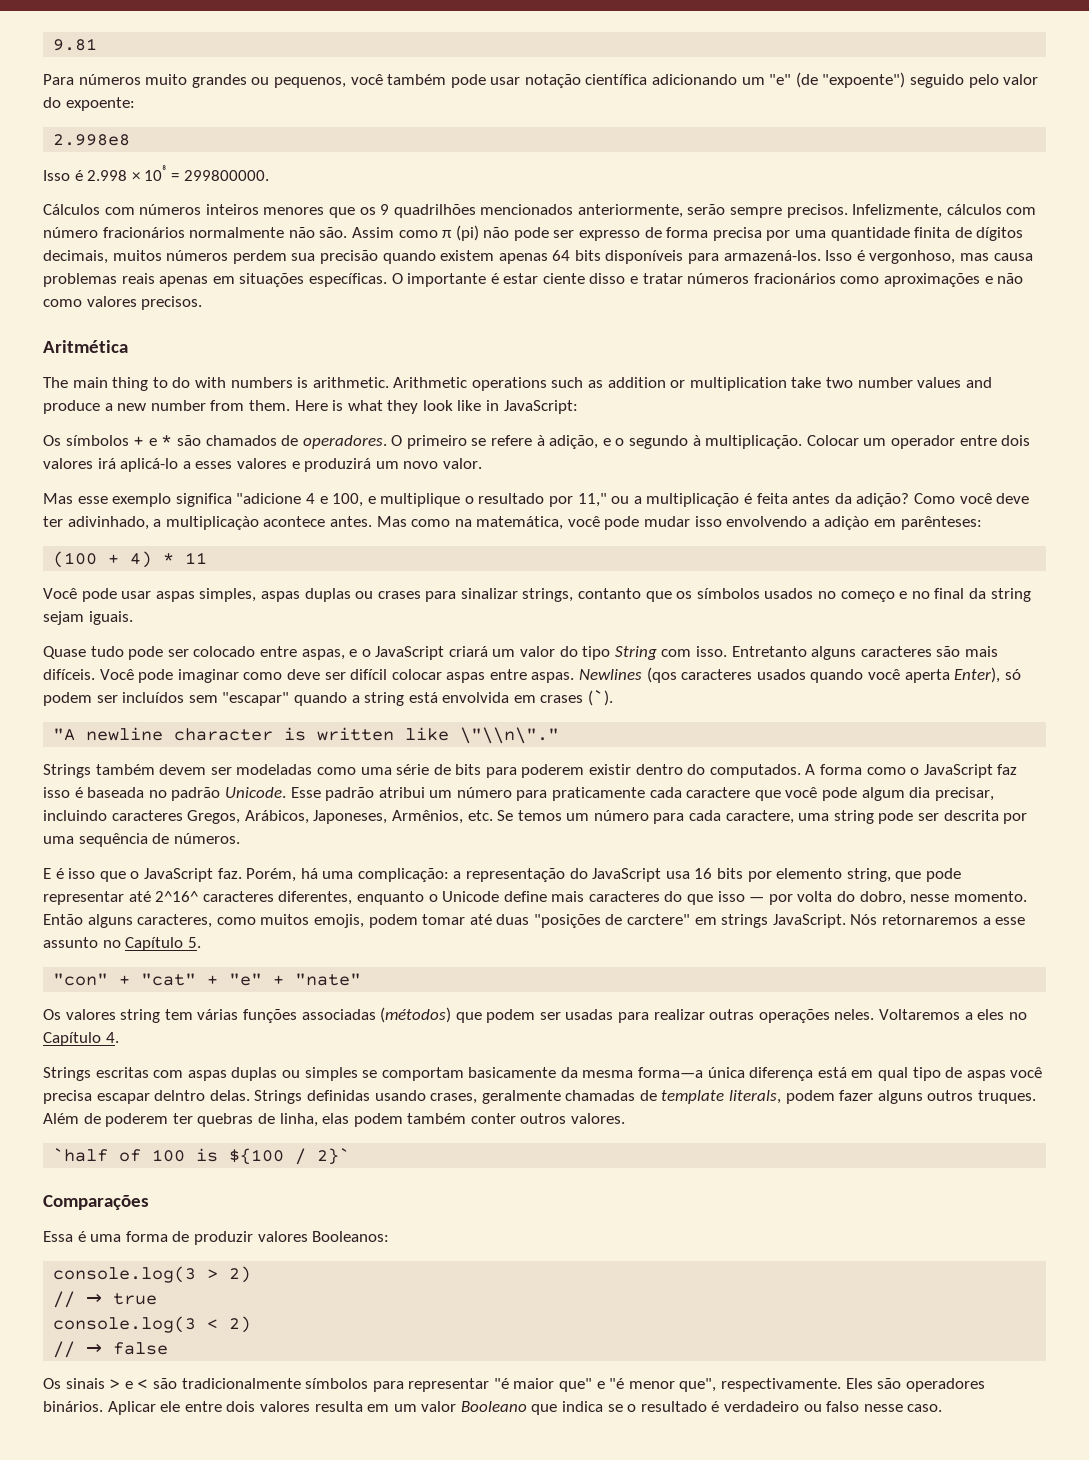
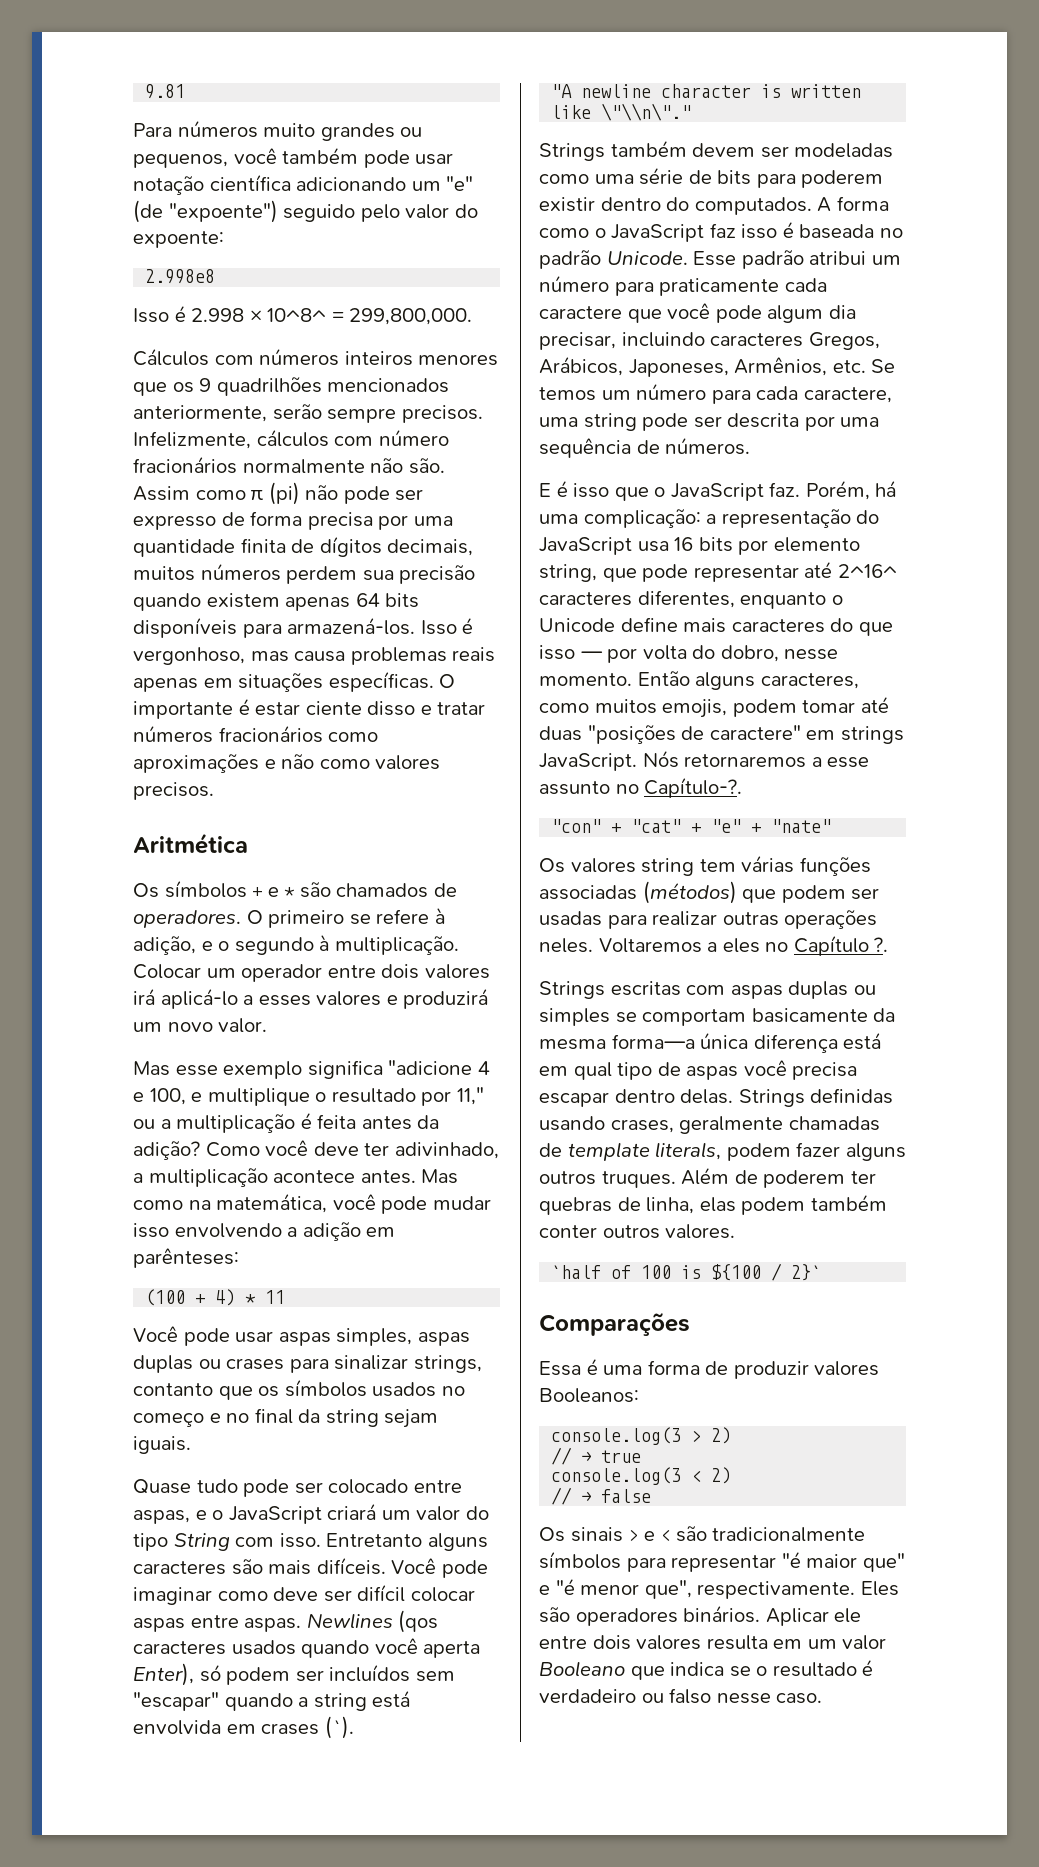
[144,165,269,181] 10⁸ = 299800000. -> [267,308,473,325] 10^8^ = 299,800,000.
[43,377,992,391] [43,400,578,414] // The main thing to do with numbers is arithmetic. Arithmetic operations such as addition or multiplication take two number values and produce a new number from them. Here is what they look like in JavaScript: -> (248, 843) none
[165,516,259,530] multiplicaçào -> [148,1168,268,1187] multiplicação
[824,516,870,530] adiçào -> [302,1222,361,1241] adição
[627,914,691,925] carctere" -> [709,725,801,740] caractere"
[125,937,201,951] Capítulo 5. -> [644,777,743,798] Capítulo-?.
[105,1032,119,1043] 4. -> [873,937,889,952] ?.
[154,1090,206,1101] delntro -> [614,1089,675,1103] dentro

